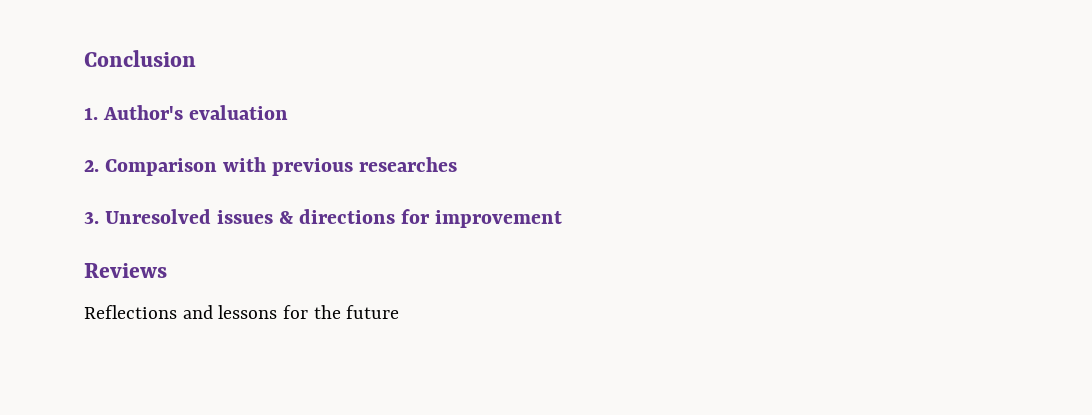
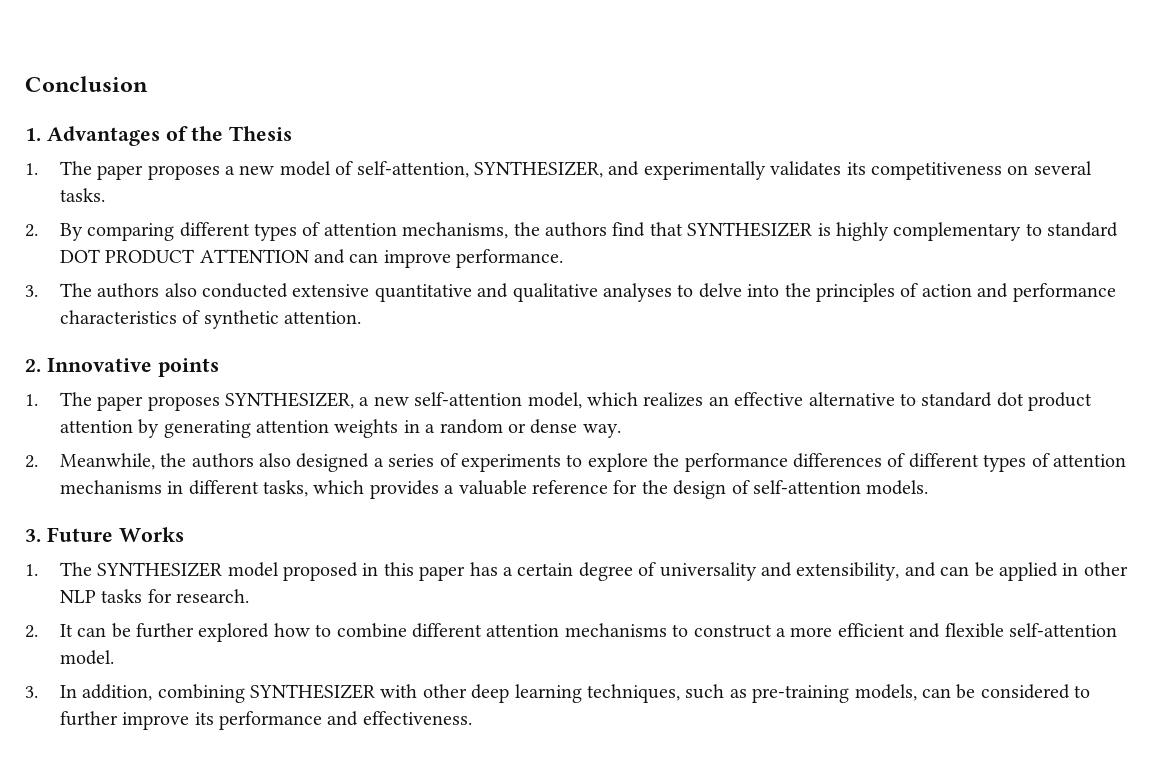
[103,105,289,120] [84,157,458,176] [84,209,563,228] [84,263,167,278] [84,305,400,319] Author's evaluation // 2. Comparison with previous researches // 3. Unresolved issues & directions for improvement // Reviews // Reflections and lessons for the future -> [46,126,293,146] [25,161,1092,180] [59,188,105,202] [25,222,1119,241] [59,249,564,268] [25,283,1116,302] [59,310,361,329] [25,358,219,377] [25,392,1093,411] [59,419,621,438] [25,453,1126,472] [59,480,929,499] [25,527,184,542] [25,562,1128,581] [59,589,249,603] [25,623,1117,642] [59,650,114,665] [25,684,1091,703] [59,711,472,730] Advantages of the Thesis // 1. The paper proposes a new model of self-attention, SYNTHESIZER, and experimentally validates its competitiveness on several tasks. // 2. By comparing different types of attention mechanisms, the authors find that SYNTHESIZER is highly complementary to standard DOT PRODUCT ATTENTION and can improve performance. // 3. The authors also conducted extensive quantitative and qualitative analyses to delve into the principles of action and performance characteristics of synthetic attention. // 2. Innovative points // 1. The paper proposes SYNTHESIZER, a new self-attention model, which realizes an effective alternative to standard dot product attention by generating attention weights in a random or dense way. // 2. Meanwhile, the authors also designed a series of experiments to explore the performance differences of different types of attention mechanisms in different tasks, which provides a valuable reference for the design of self-attention models. // 3. Future Works // 1. The SYNTHESIZER model proposed in this paper has a certain degree of universality and extensibility, and can be applied in other NLP tasks for research. // 2. It can be further explored how to combine different attention mechanisms to construct a more efficient and flexible self-attention model. // 3. In addition, combining SYNTHESIZER with other deep learning techniques, such as pre-training models, can be considered to further improve its performance and effectiveness.

